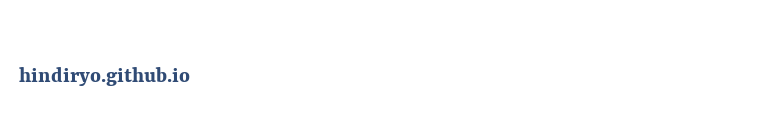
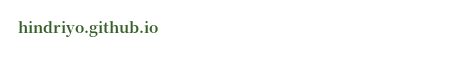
[19,67,190,86] hindiryo.github.io -> [18,20,158,37] hindriyo.github.io

